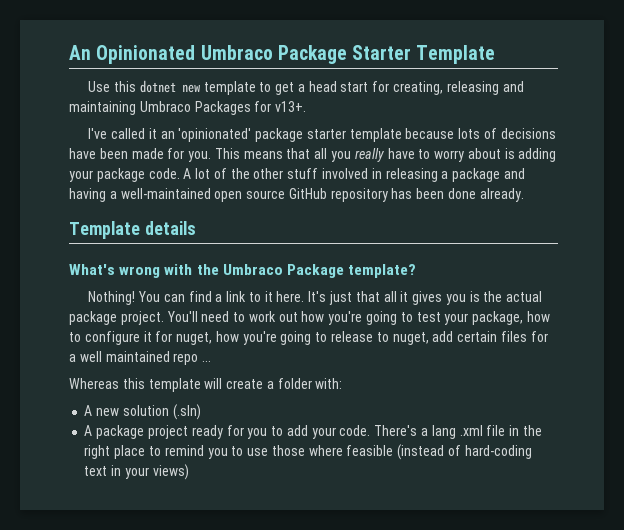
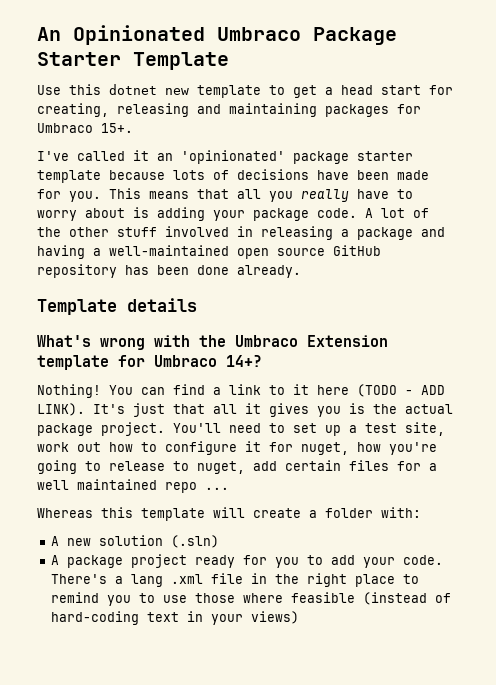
[139,101,307,115] Umbraco Packages for v13+. -> [325,104,421,117] [37,123,133,133] packages for Umbraco 15+.
[286,264,417,278] Package template? -> [307,335,388,347] [37,355,262,370] Extension template for Umbraco 14+?
[276,291,305,302] here. -> [317,384,445,397] [37,403,85,416] here (TODO - ADD LINK).
[248,311,524,325] work out how you're going to test your package, -> [293,422,445,436] [37,442,101,452] set up a test site, work out

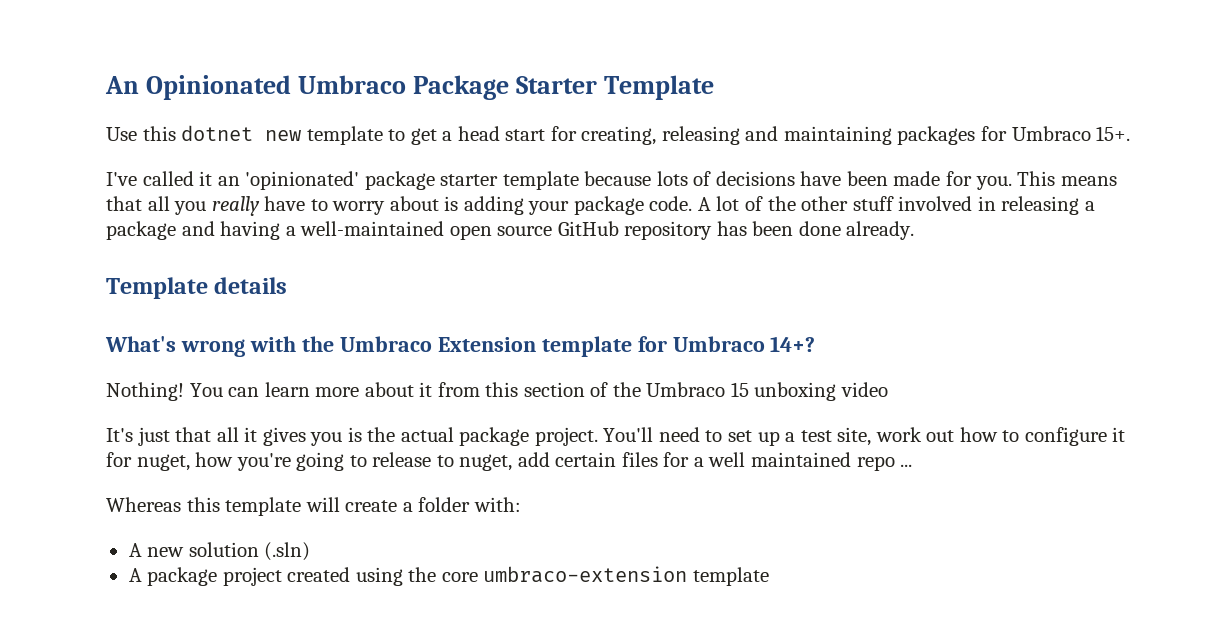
[173,384,445,397] [37,403,85,416] find a link to it here (TODO - ADD LINK). -> [264,382,889,401] learn more about it from this section of the Umbraco 15 unboxing video //
[194,555,443,568] [50,573,419,587] [50,592,451,606] [50,611,299,625] ready for you to add your code. There's a lang .xml file in the right place to remind you to use those where feasible (instead of hard-coding text in your views) -> [287,566,769,586] created using the core umbraco-extension template

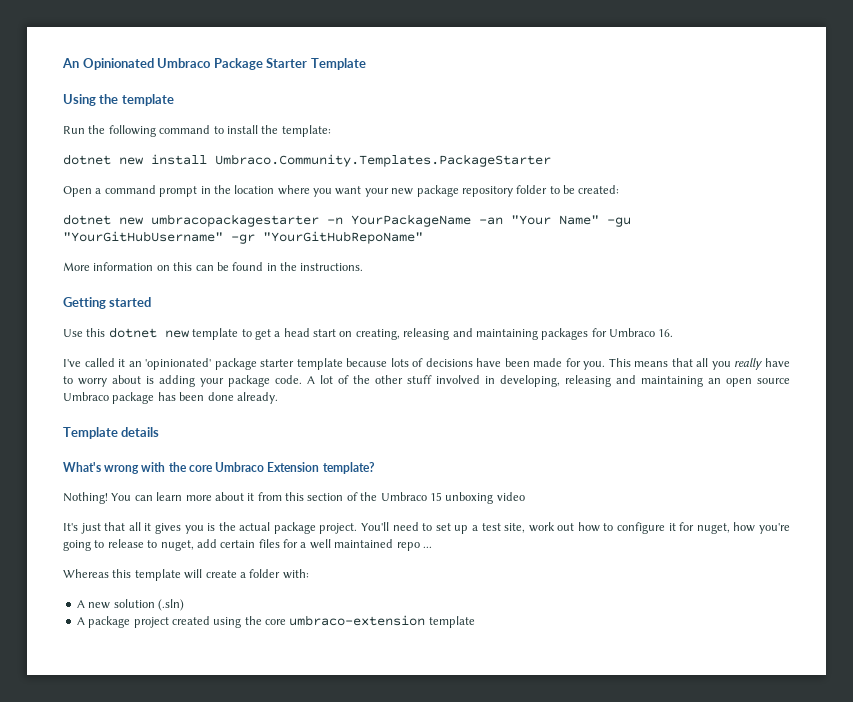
(715, 87) none -> [63,94,174,106] [63,125,331,137] [63,154,551,167] [63,185,620,197] [63,214,631,227] [63,231,423,244] [63,262,364,271] [63,297,152,309] // Using the template // Run the following command to install the template: // dotnet new install Umbraco.Community.Templates.PackageStarter // Open a command prompt in the location where you want your new package repository folder to be created: // dotnet new umbracopackagestarter -n YourPackageName -an "Your Name" -gu "YourGitHubUsername" -gr "YourGitHubRepoName" // More information on this can be found in the instructions. // Getting started
[550,126,577,141] for -> [339,331,353,337] on
[1096,126,1131,141] 15+. -> [658,329,674,337] 16.
[1001,196,1095,215] [106,221,713,240] releasing a package and having a well-maintained open source GitHub repository -> [500,375,790,387] [63,392,155,404] developing, releasing and maintaining an open source Umbraco package
(334, 344) none -> [188,465,213,472] core
[541,336,816,357] template for Umbraco 14+? -> [322,462,375,474] template?

